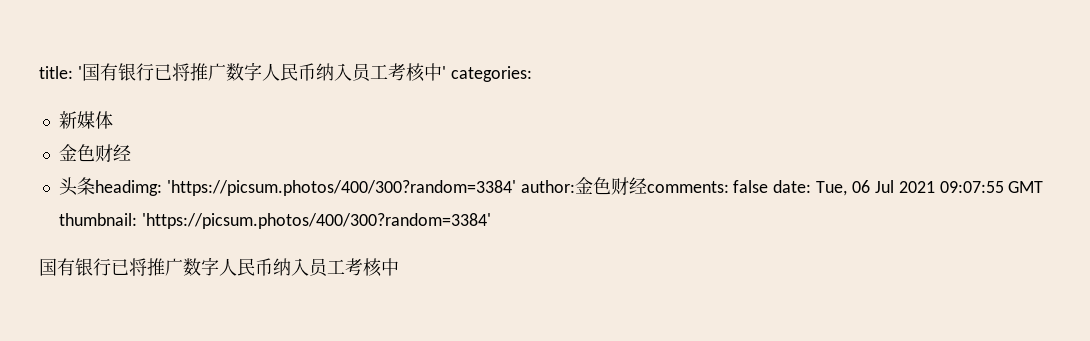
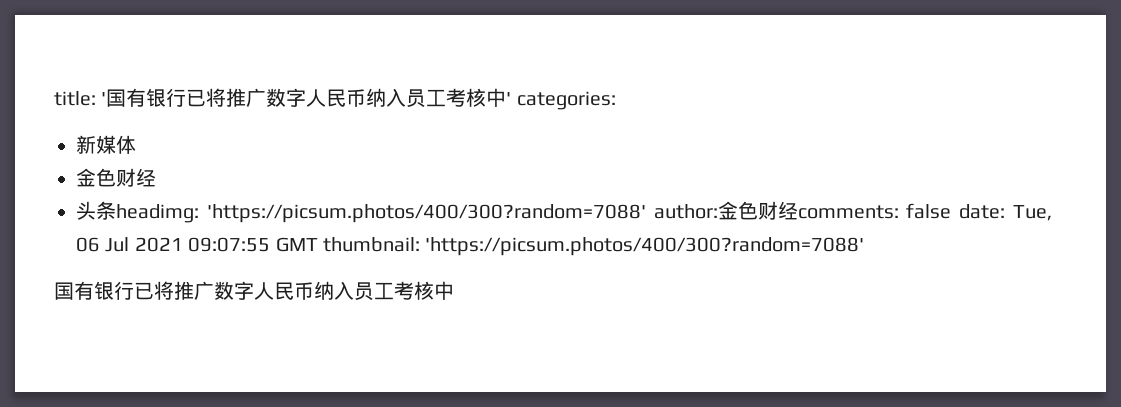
[166,180,516,196] 'https://picsum.photos/400/300?random=3384' -> [206,204,646,223] 'https://picsum.photos/400/300?random=7088'
[141,213,491,229] 'https://picsum.photos/400/300?random=3384' -> [425,237,865,256] 'https://picsum.photos/400/300?random=7088'

